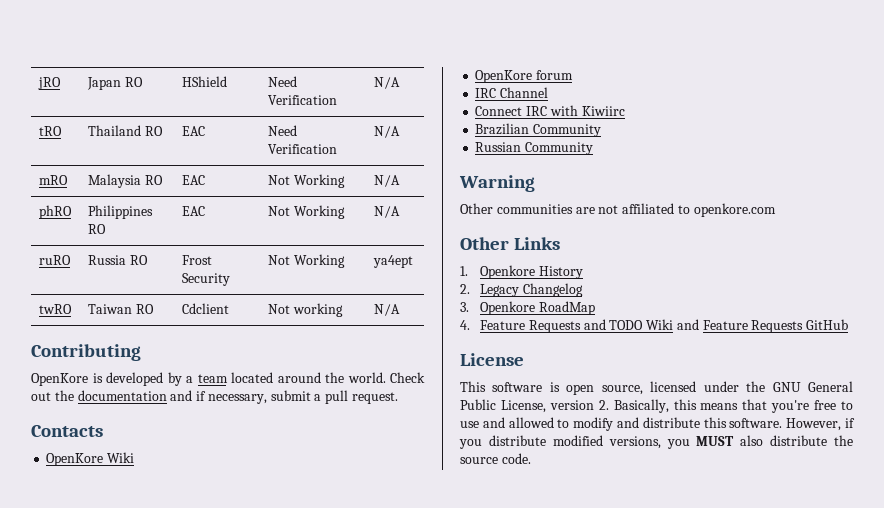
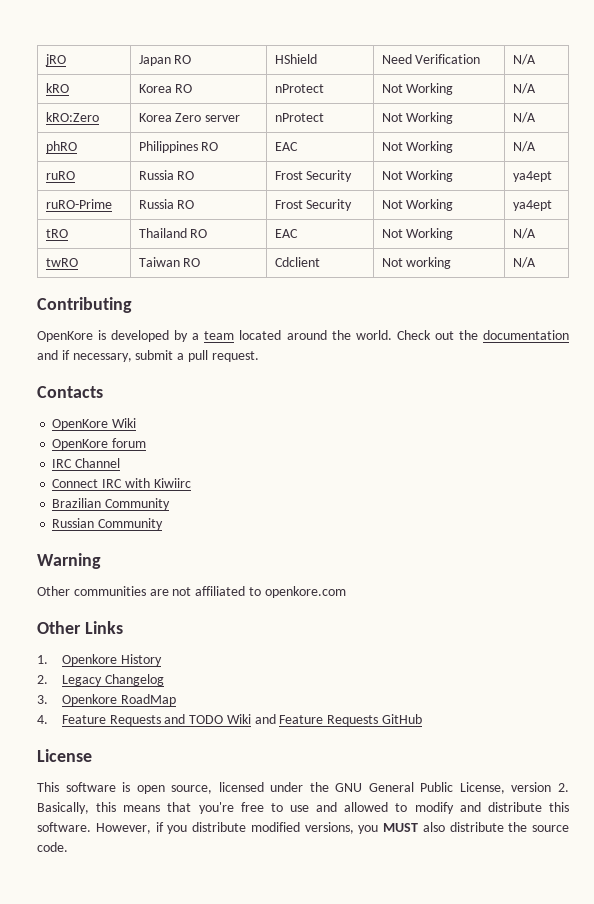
[39,126,63,136] [88,125,164,136] [182,126,206,136] [268,125,298,136] [268,144,338,154] [374,126,401,138] [39,175,69,185] [88,174,164,188] [182,175,206,185] tRO | Thailand RO | EAC | Need Verification | N/A // mRO | Malaysia RO | EAC -> [45,83,69,93] [138,84,193,93] [274,84,324,93] [381,83,454,95] [512,83,536,94] [45,112,99,122] [138,113,241,122] [274,113,324,122] kRO | Korea RO | nProtect | Not Working | N/A // kRO:Zero | Korea Zero server | nProtect
(414, 261) none -> [45,199,112,209] [138,199,195,209] [274,199,353,211] [381,199,454,211] [512,200,552,211] [45,229,68,238] [138,228,208,238] [274,229,298,238] [381,228,454,240] [512,228,536,239] // ruRO-Prime | Russia RO | Frost Security | Not Working | ya4ept // tRO | Thailand RO | EAC | Not Working | N/A

